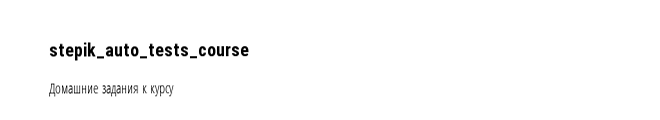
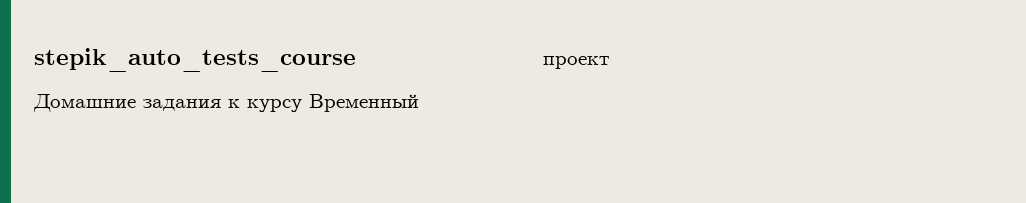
(176, 91) none -> [309,94,419,112] [543,56,610,69] Временный проект

